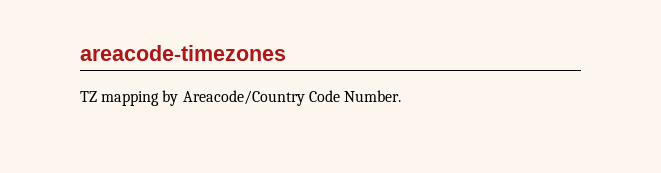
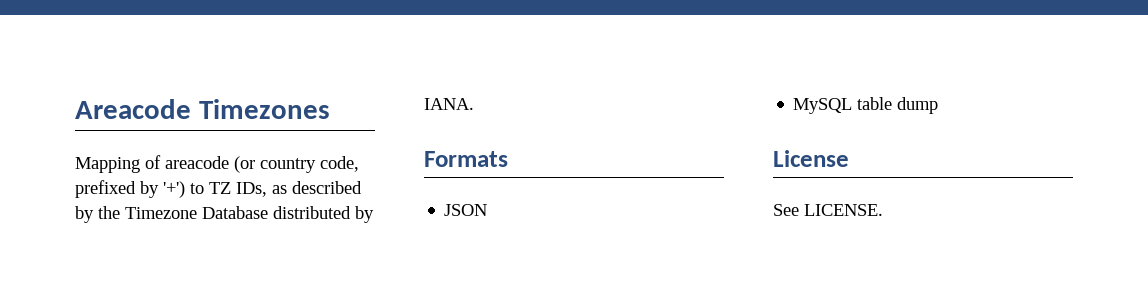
[80,45,286,61] [80,90,401,106] areacode-timezones // TZ mapping by Areacode/Country Code Number. -> [75,99,330,119] [75,155,359,173] [75,180,362,198] [75,206,374,223] [424,98,474,110] [424,151,508,167] [444,204,488,216] [793,97,939,114] [773,150,849,167] [773,204,883,216] Areacode Timezones // Mapping of areacode (or country code, prefixed by '+') to TZ IDs, as described by the Timezone Database distributed by IANA. // Formats // JSON // MySQL table dump // License // See LICENSE.

